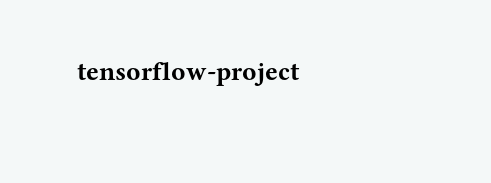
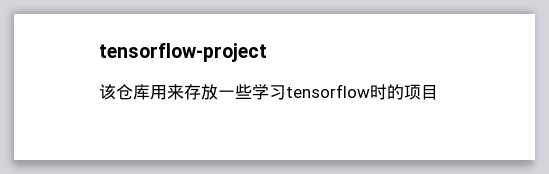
(300, 74) none -> [99,84,438,100] // 该仓库用来存放一些学习tensorflow时的项目

